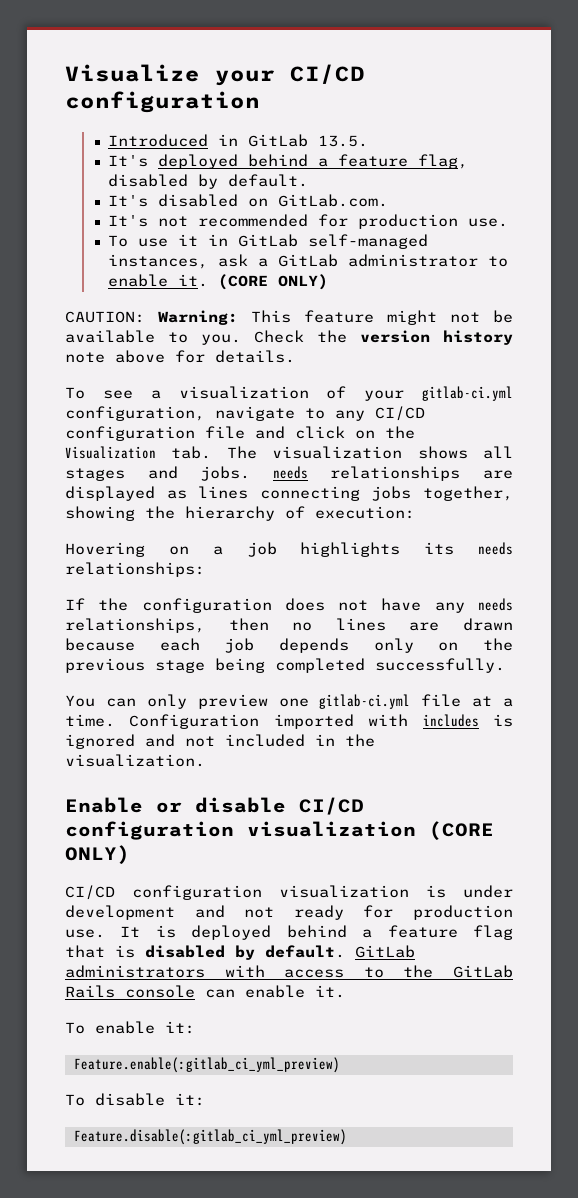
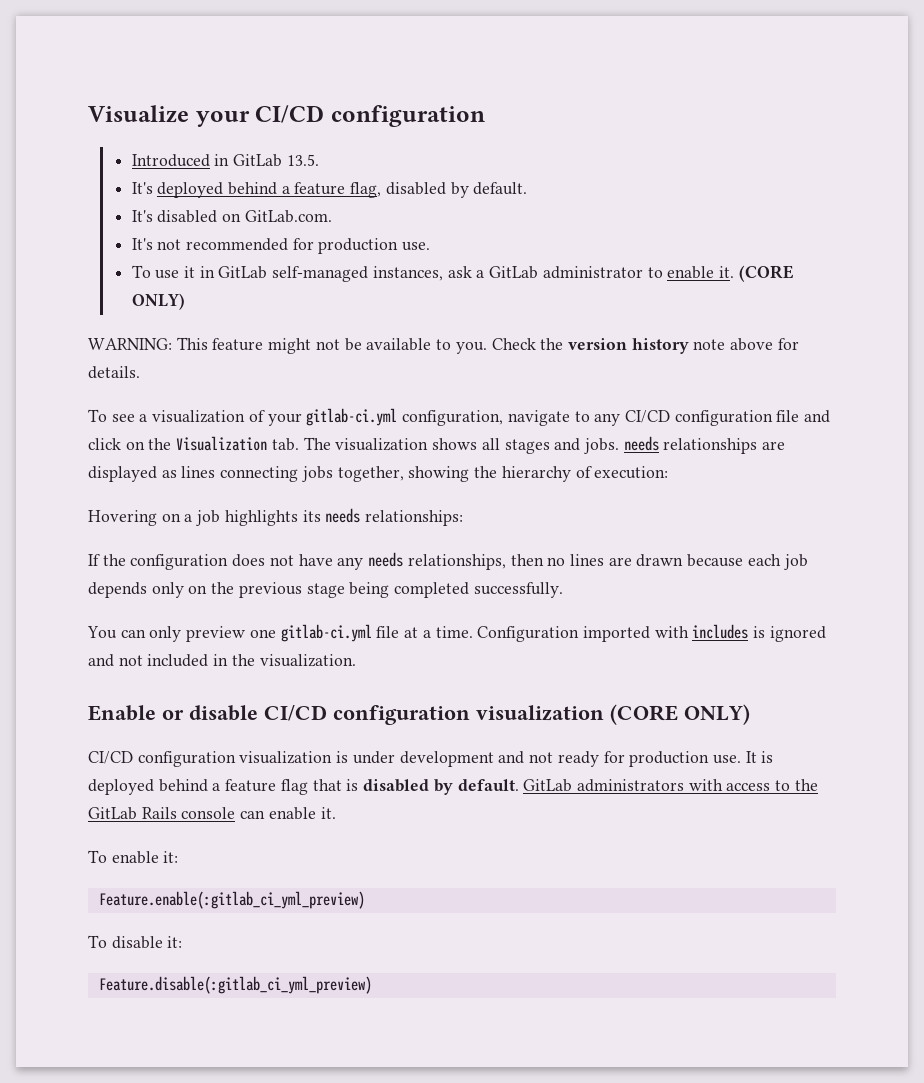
[65,310,238,325] CAUTION: Warning: -> [88,338,172,350] WARNING:

